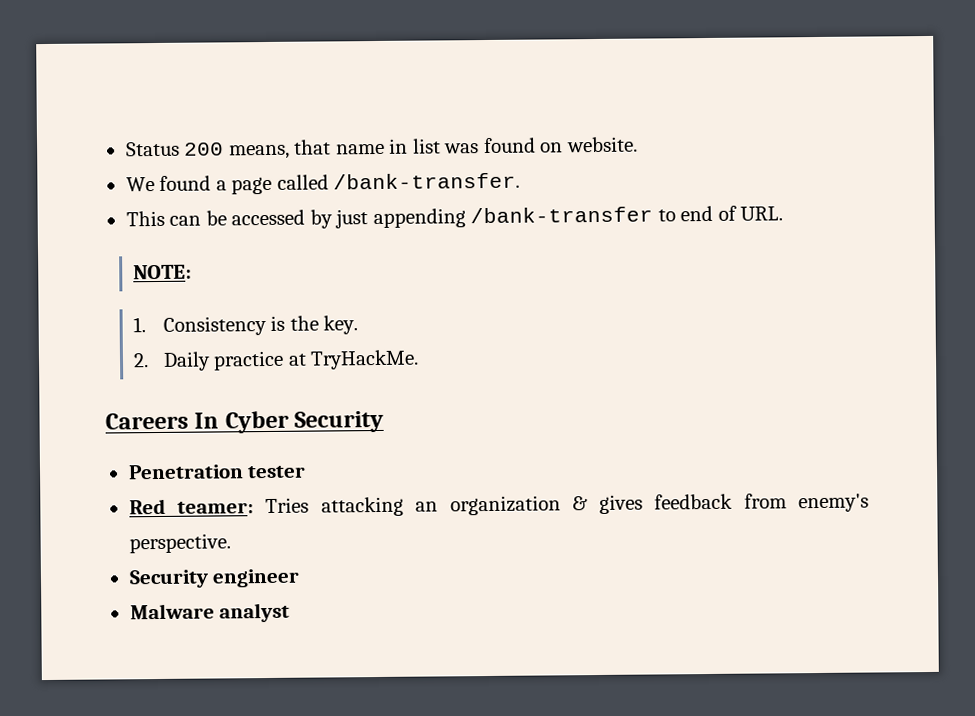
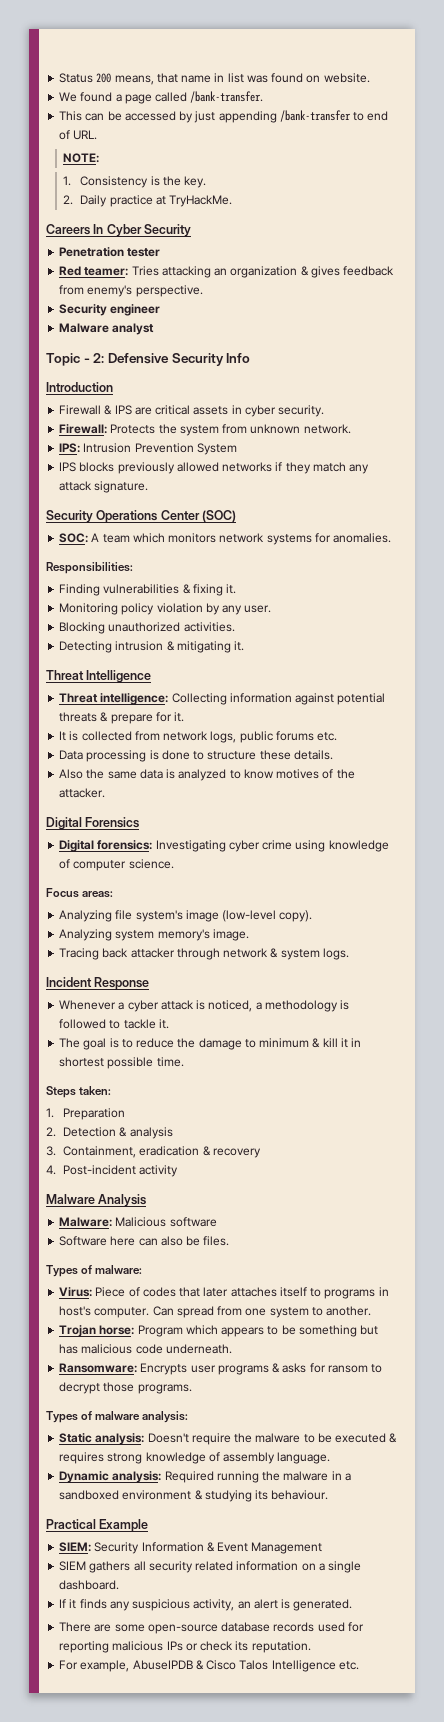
(291, 612) none -> [46,353,251,366] [46,382,113,392] [59,405,325,417] [59,424,351,436] [59,443,237,455] [59,462,370,474] [59,481,149,493] [46,510,237,523] [59,533,392,545] [46,562,133,574] [59,584,237,596] [59,603,272,615] [59,622,235,634] [59,641,245,653] [46,670,152,683] [59,693,386,705] [59,712,185,724] [59,731,338,743] [59,750,333,762] [59,769,355,781] [59,788,106,798] [46,817,140,830] [59,840,389,852] [59,859,174,871] [46,888,114,898] [59,910,313,922] [59,929,249,941] [59,948,349,960] [46,977,150,990] [59,1000,350,1012] [59,1019,169,1029] [59,1038,362,1050] [59,1057,184,1069] [46,1086,112,1098] [46,1108,126,1120] [46,1127,173,1139] [46,1146,261,1158] [46,1165,179,1177] [46,1194,147,1207] [59,1217,217,1227] [59,1236,230,1246] [46,1265,143,1277] [59,1287,389,1299] [59,1306,372,1318] [59,1325,379,1337] [59,1344,232,1354] [59,1363,383,1375] [59,1382,192,1394] [46,1411,189,1423] [59,1433,398,1445] [59,1452,331,1464] [59,1471,351,1483] [59,1490,329,1502] [46,1519,149,1532] [59,1542,323,1554] [59,1561,362,1573] [59,1580,120,1590] [59,1599,353,1611] [59,1622,364,1634] [59,1641,311,1653] [59,1660,359,1672] // Topic - 2: Defensive Security Info // Introduction // Firewall & IPS are critical assets in cyber security. // Firewall: Protects the system from unknown network. // IPS: Intrusion Prevention System // IPS blocks previously allowed networks if they match any attack signature. // Security Operations Center (SOC) // SOC: A team which monitors network systems for anomalies. // Responsibilities: // Finding vulnerabilities & fixing it. // Monitoring policy violation by any user. // Blocking unauthorized activities. // Detecting intrusion & mitigating it. // Threat Intelligence // Threat intelligence: Collecting information against potential threats & prepare for it. // It is collected from network logs, public forums etc. // Data processing is done to structure these details. // Also the same data is analyzed to know motives of the attacker. // Digital Forensics // Digital forensics: Investigating cyber crime using knowledge of computer science. // Focus areas: // Analyzing file system's image (low-level copy). // Analyzing system memory's image. // Tracing back attacker through network & system logs. // Incident Response // Whenever a cyber attack is noticed, a methodology is followed to tackle it. // The goal is to reduce the damage to minimum & kill it in shortest possible time. // Steps taken: // 1. Preparation // 2. Detection & analysis // 3. Containment, eradication & recovery // 4. Post-incident activity // Malware Analysis // Malware: Malicious software // Software here can also be files. // Types of malware: // Virus: Piece of codes that later attaches itself to programs in host's computer. Can spread from one system to another. // Trojan horse: Program which appears to be something but has malicious code underneath. // Ransomware: Encrypts user programs & asks for ransom to decrypt those programs. // Types of malware analysis: // Static analysis: Doesn't require the malware to be executed & requires strong knowledge of assembly language. // Dynamic analysis: Required running the malware in a sandboxed environment & studying its behaviour. // Practical Example // SIEM: Security Information & Event Management // SIEM gathers all security related information on a single dashboard. // If it finds any suspicious activity, an alert is generated. // There are some open-source database records used for reporting malicious IPs or check its reputation. // For example, AbuseIPDB & Cisco Talos Intelligence etc.

